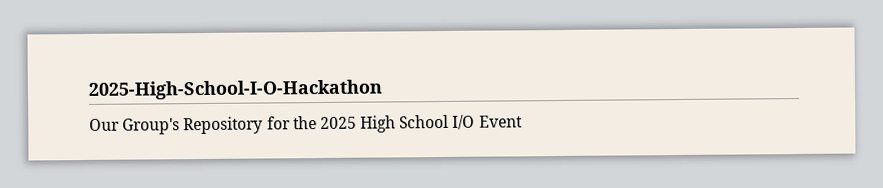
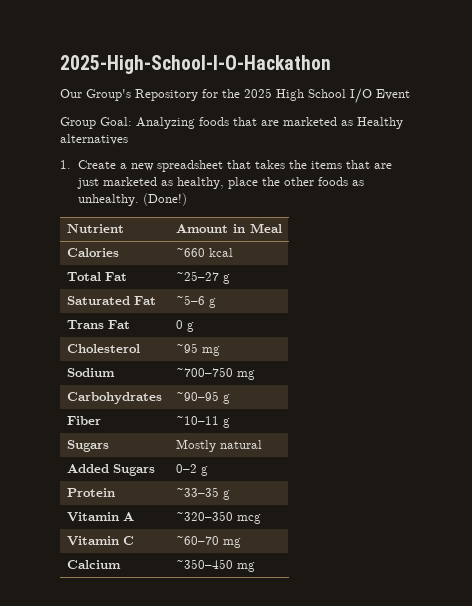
(523, 121) none -> [60,117,403,129] [60,134,128,145] [60,160,392,172] [76,177,364,189] [77,193,187,206] [66,224,124,233] [175,223,282,233] [66,248,119,257] [175,248,233,257] [66,272,127,281] [175,271,230,284] [66,296,156,305] [175,295,216,308] [66,320,130,329] [175,320,194,332] [66,344,140,353] [175,343,220,356] [66,368,115,377] [175,367,255,380] [66,392,162,404] [175,391,230,404] [66,416,101,425] [175,416,230,428] [66,440,109,452] [175,439,262,452] [66,464,155,476] [175,464,208,476] [66,488,115,497] [175,487,230,500] [66,512,134,522] [175,511,261,524] [66,536,134,546] [175,536,241,548] [66,560,121,569] [175,559,255,572] // Group Goal: Analyzing foods that are marketed as Healthy alternatives // 1. Create a new spreadsheet that takes the items that are just marketed as healthy, place the other foods as unhealthy. (Done!) // Nutrient | Amount in Meal // Calories | ~660 kcal // Total Fat | ~25–27 g // Saturated Fat | ~5–6 g // Trans Fat | 0 g // Cholesterol | ~95 mg // Sodium | ~700–750 mg // Carbohydrates | ~90–95 g // Fiber | ~10–11 g // Sugars | Mostly natural // Added Sugars | 0–2 g // Protein | ~33–35 g // Vitamin A | ~320–350 mcg // Vitamin C | ~60–70 mg // Calcium | ~350–450 mg

